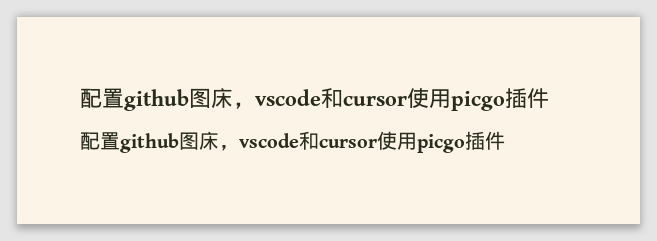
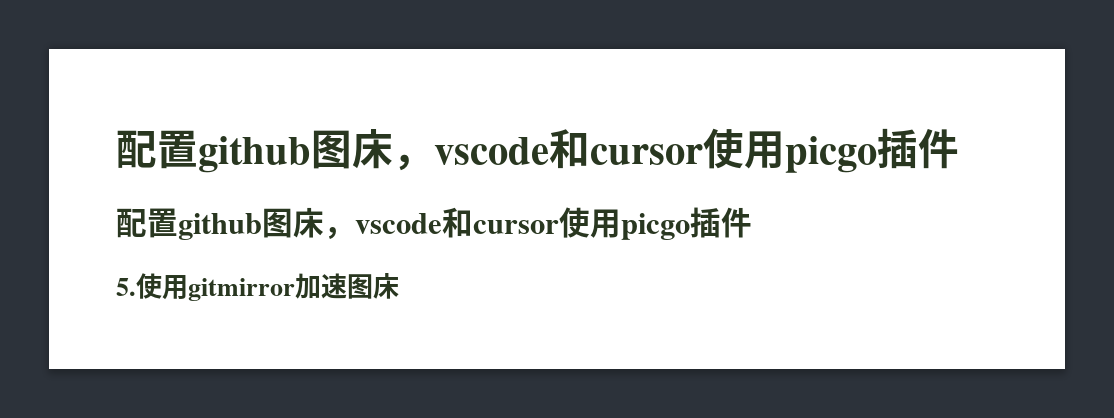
(505, 140) none -> [116,273,399,301] // 5.使用gitmirror加速图床

